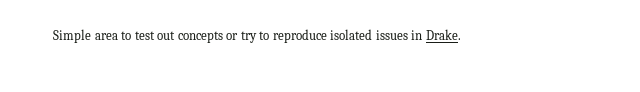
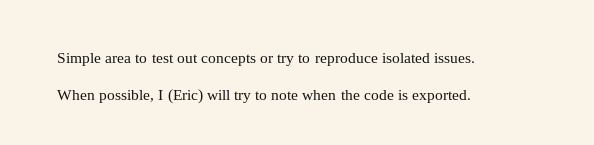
[375,29,461,40] issues in Drake. -> [434,53,476,63] [57,89,472,104] issues. // When possible, I (Eric) will try to note when the code is exported.

